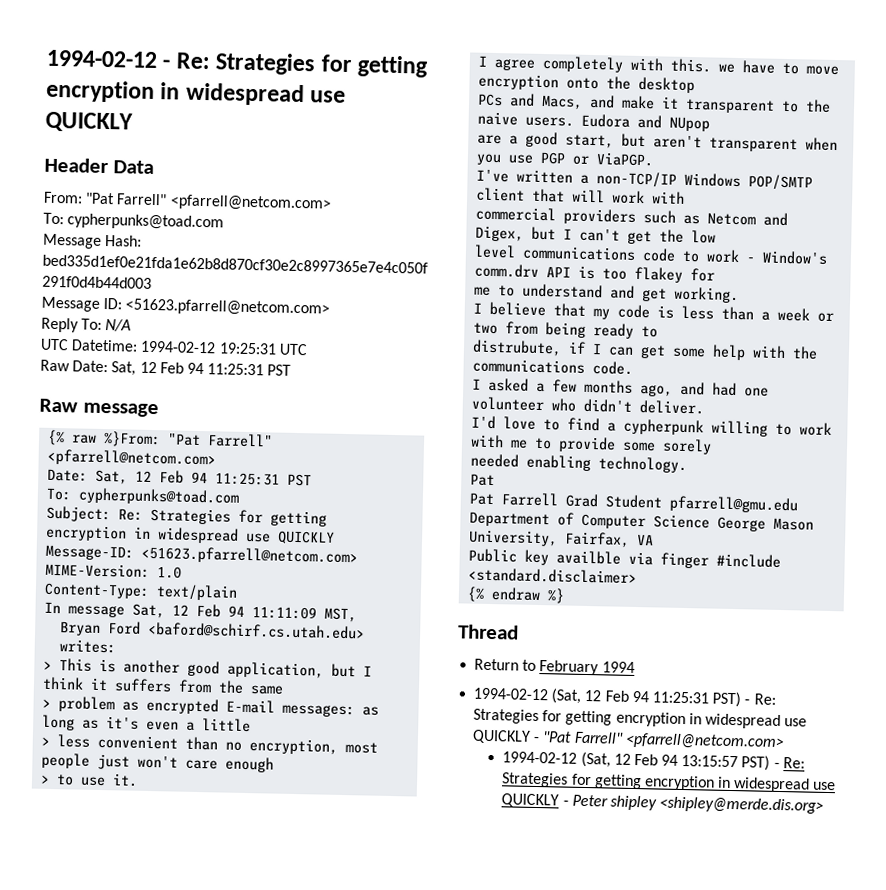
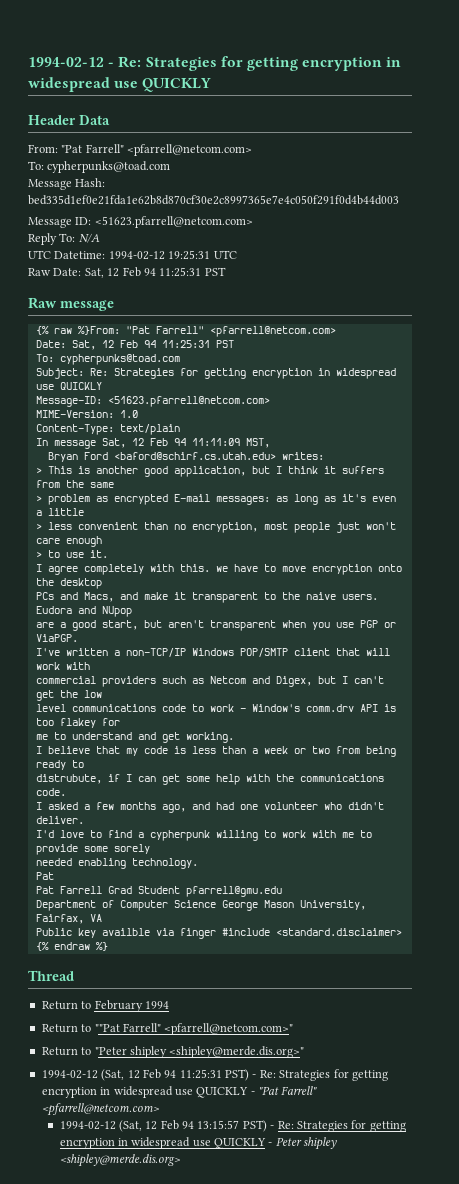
(635, 667) none -> [41,1023,294,1035] [41,1046,305,1058] // Return to ""Pat Farrell" <pfarrell@netcom.com>" // Return to "Peter shipley <shipley@merde.dis.org>"

